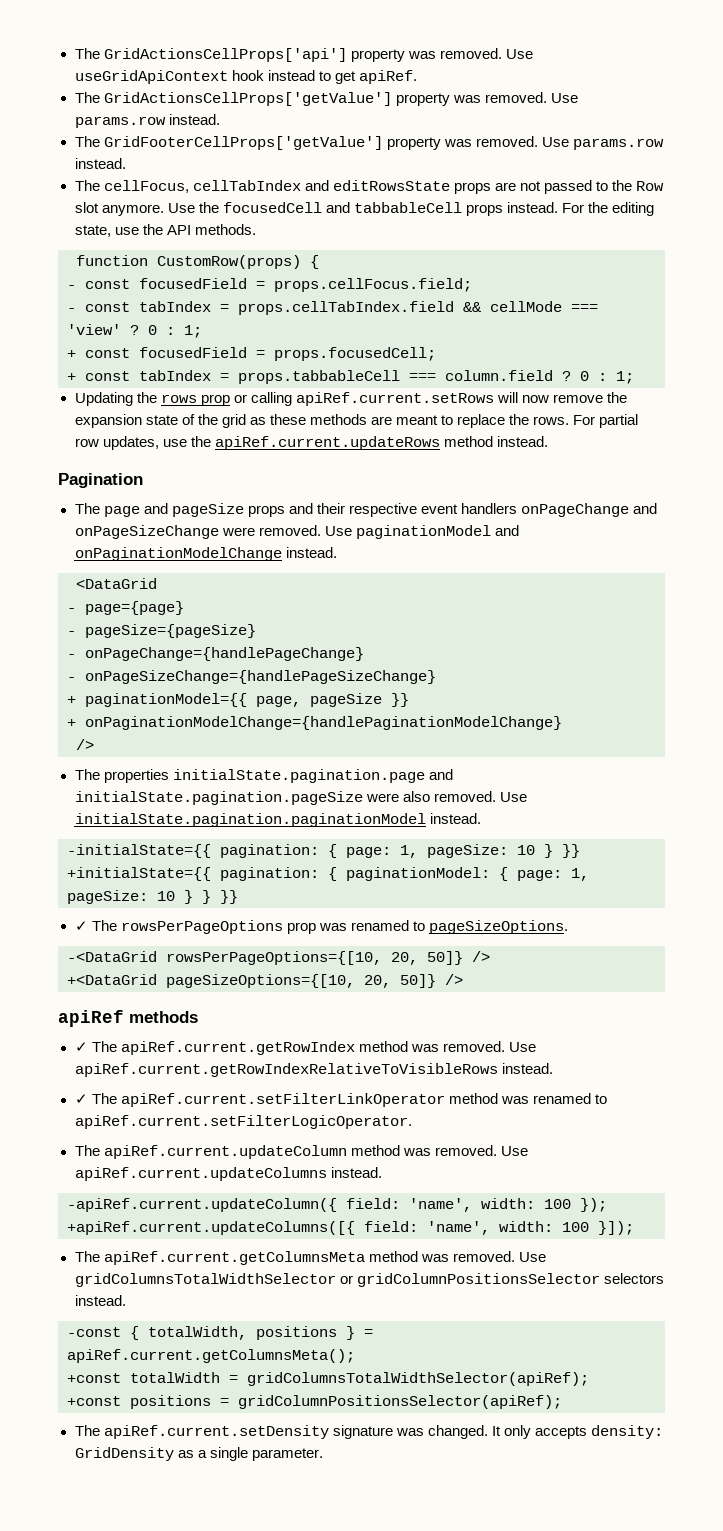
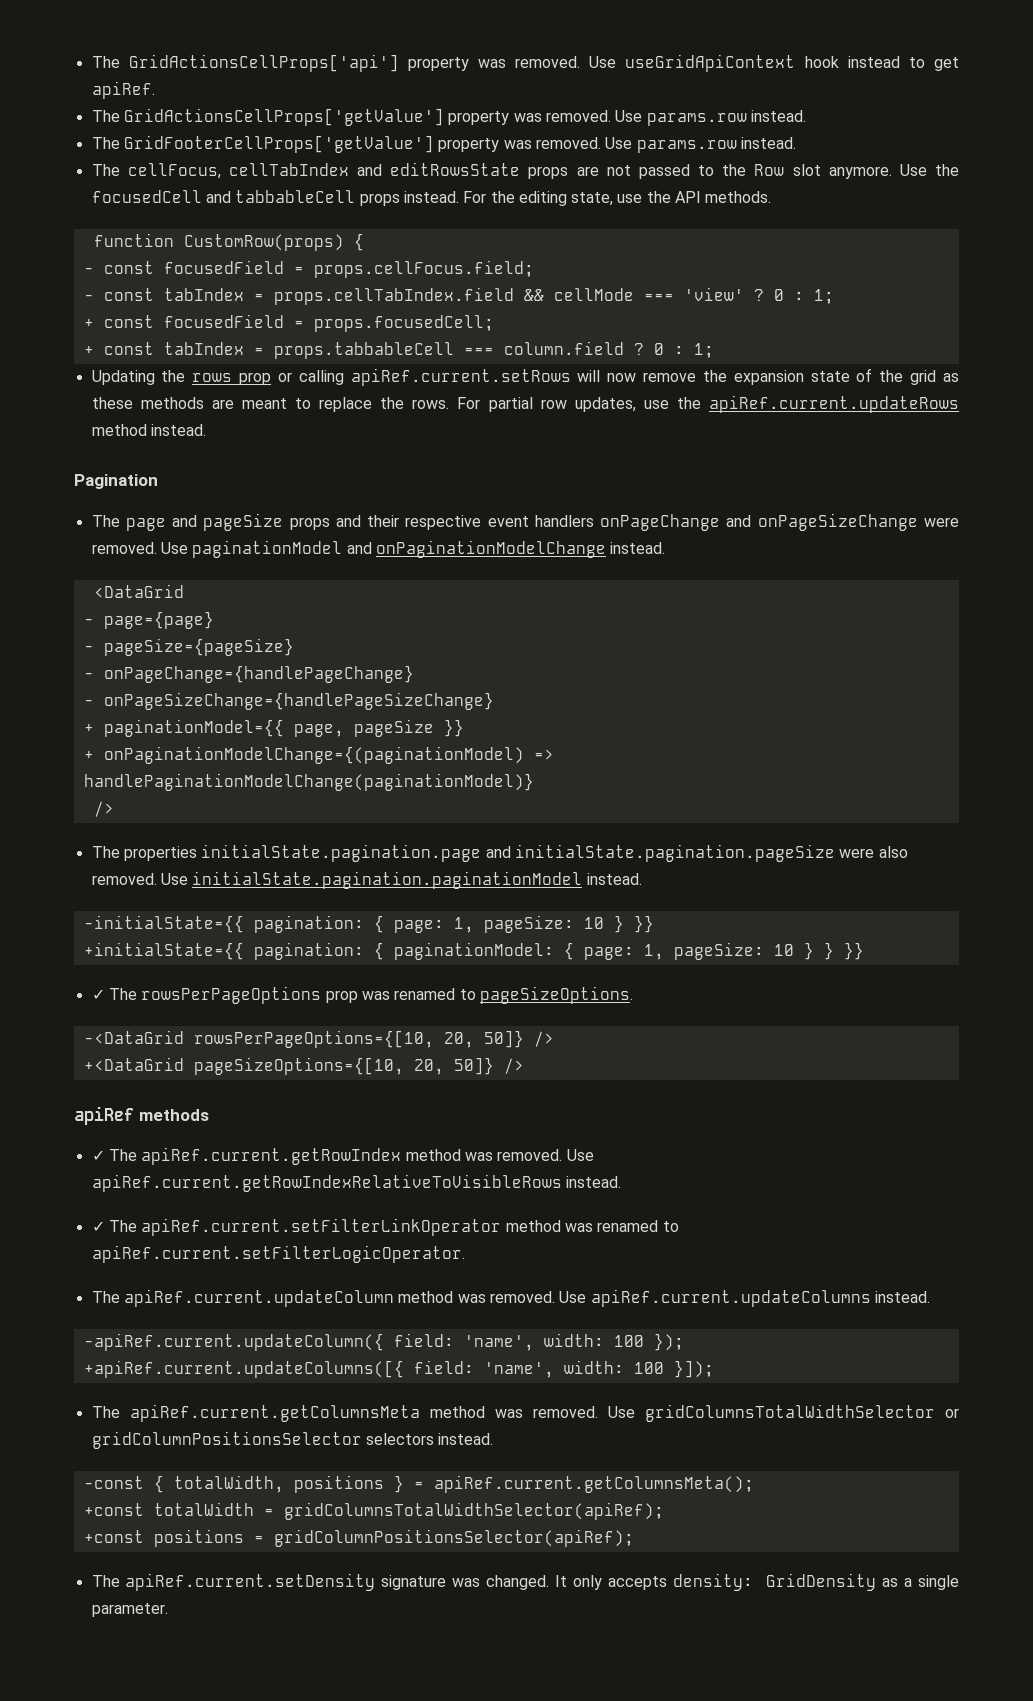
[85,716,562,730] onPaginationModelChange={handlePaginationModelChange} -> [103,746,554,764] [83,773,534,791] onPaginationModelChange={(paginationModel) => handlePaginationModelChange(paginationModel)}

